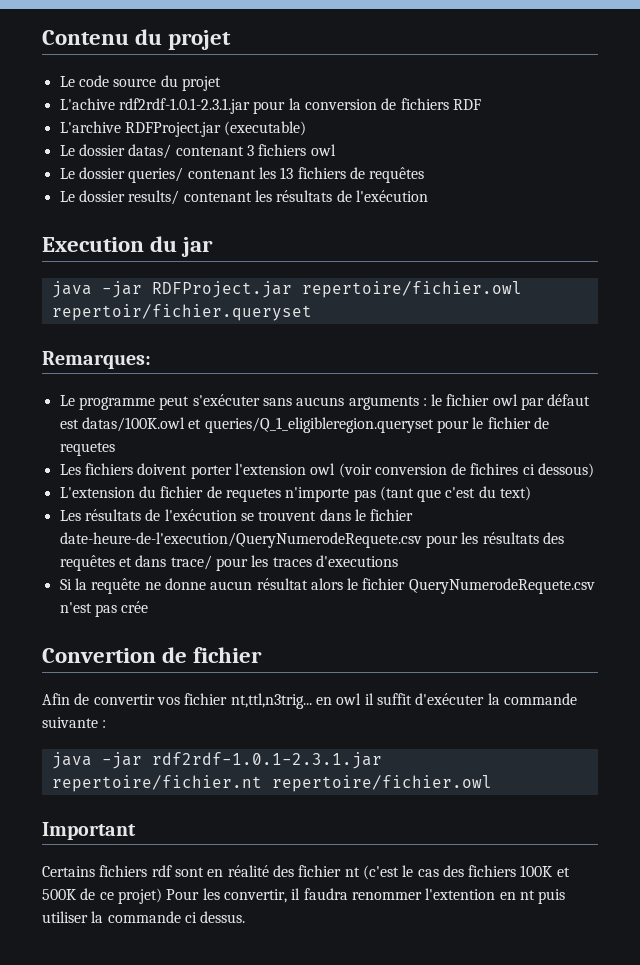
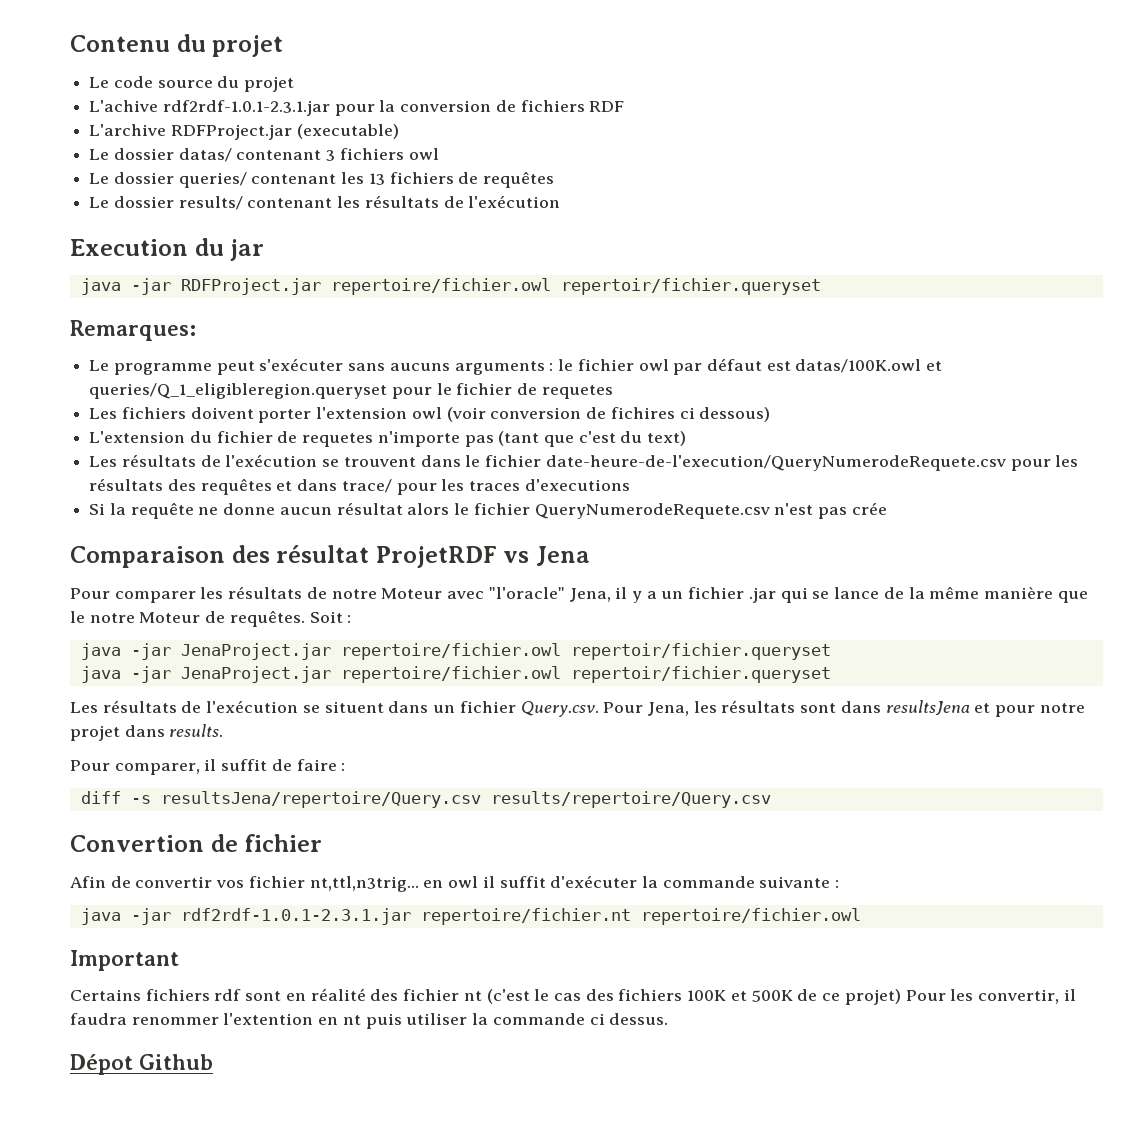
(149, 607) none -> [70,545,591,568] [70,586,1088,603] [70,610,352,627] [80,643,831,660] [80,666,831,683] [70,700,1085,717] [70,724,224,741] [70,759,346,775] [80,791,771,808] // Comparaison des résultat ProjetRDF vs Jena // Pour comparer les résultats de notre Moteur avec "l'oracle" Jena, il y a un fichier .jar qui se lance de la même manière que le notre Moteur de requêtes. Soit : // java -jar JenaProject.jar repertoire/fichier.owl repertoir/fichier.queryset // java -jar JenaProject.jar repertoire/fichier.owl repertoir/fichier.queryset // Les résultats de l'exécution se situent dans un fichier Query.csv. Pour Jena, les résultats sont dans resultsJena et pour notre projet dans results. // Pour comparer, il suffit de faire : // diff -s resultsJena/repertoire/Query.csv results/repertoire/Query.csv
(246, 917) none -> [70,1054,213,1075] // Dépot Github

